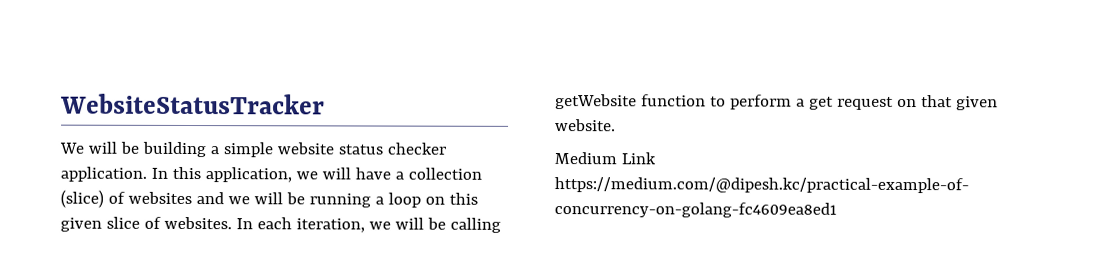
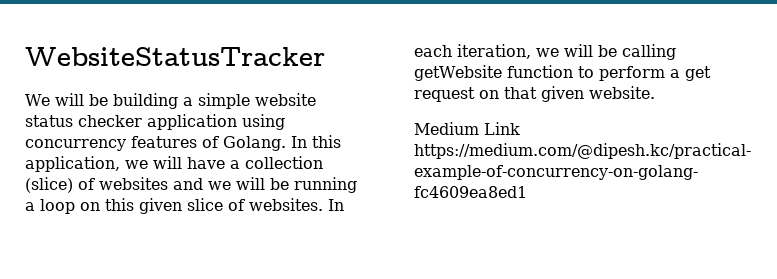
[60,166,147,182] application. -> [147,114,285,130] [25,136,286,151] application using concurrency features of Golang.

